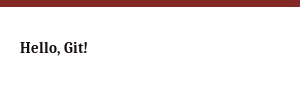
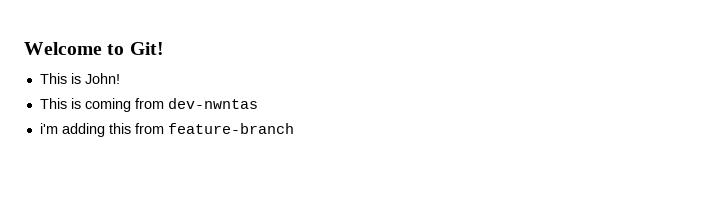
[20,41,60,56] Hello, -> [24,42,125,55] Welcome to
(89, 47) none -> [39,73,120,84] [39,98,258,112] [39,123,294,137] // This is John! // This is coming from dev-nwntas // i'm adding this from feature-branch

